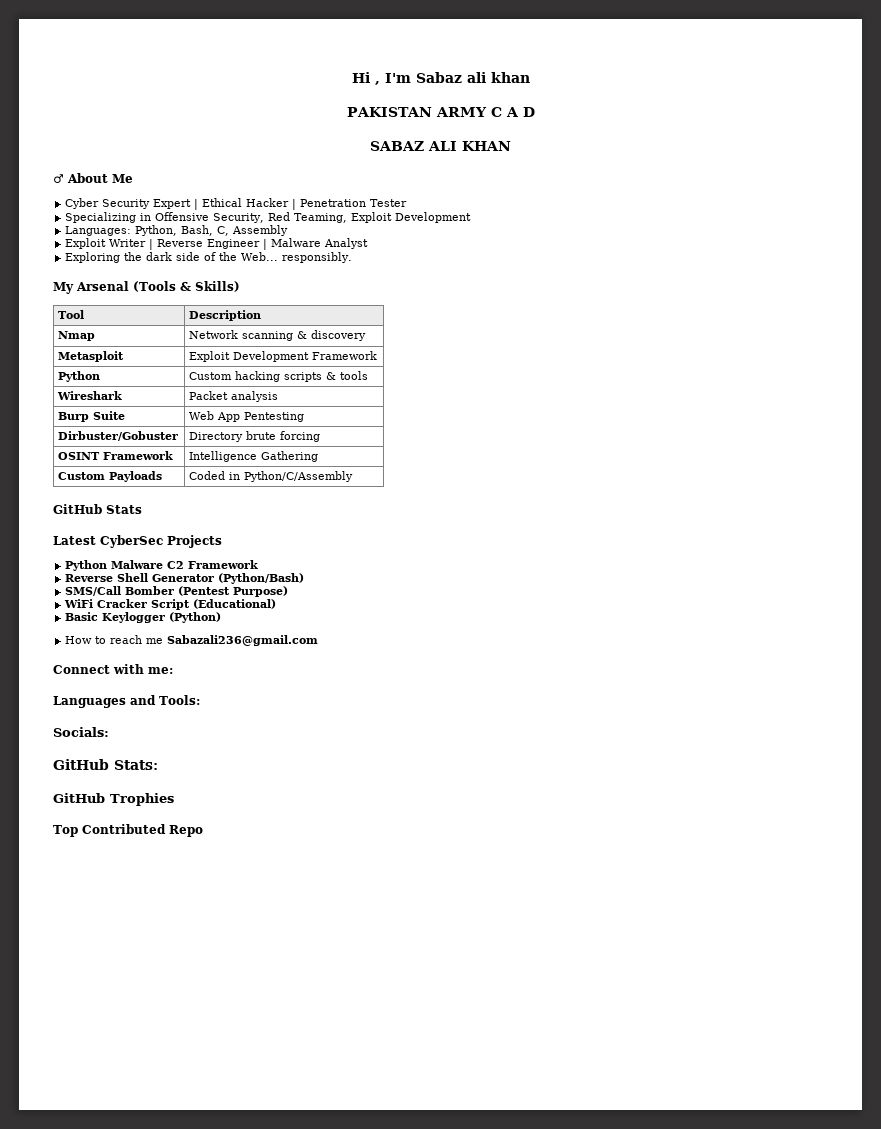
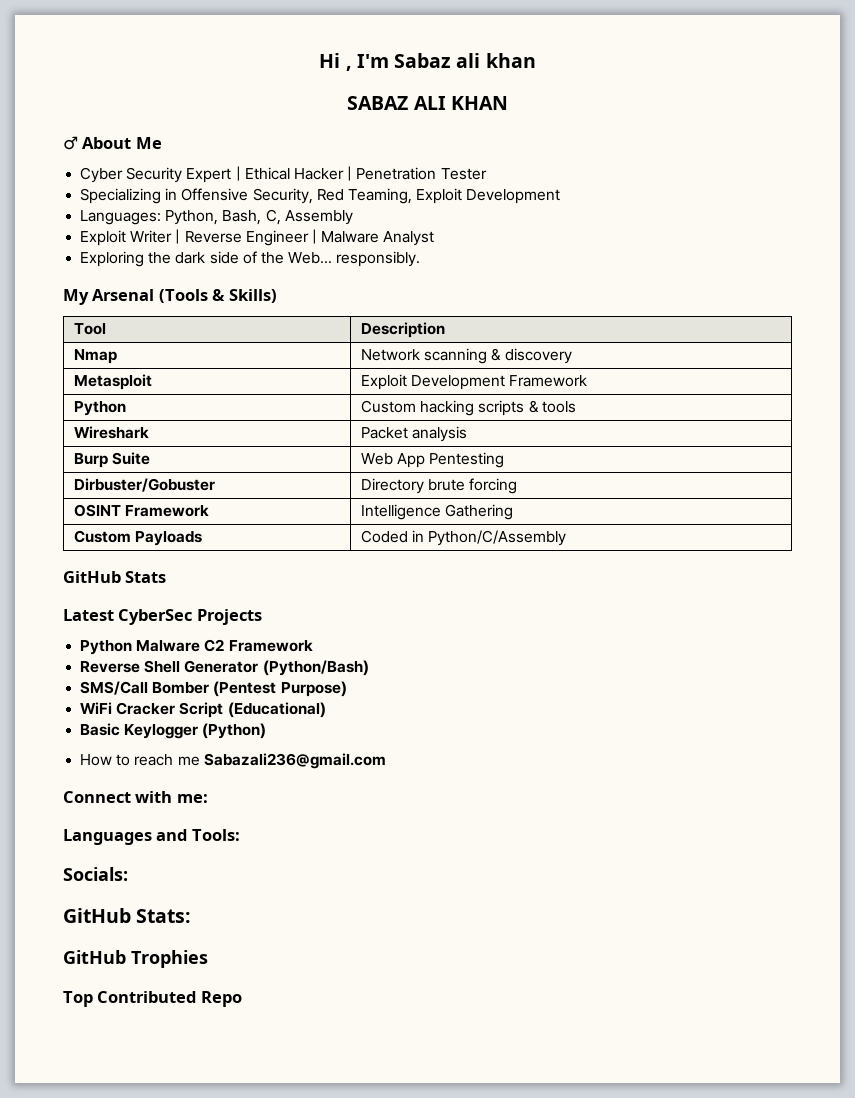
[346,107,535,117] // PAKISTAN ARMY C A D -> (536, 60) none

